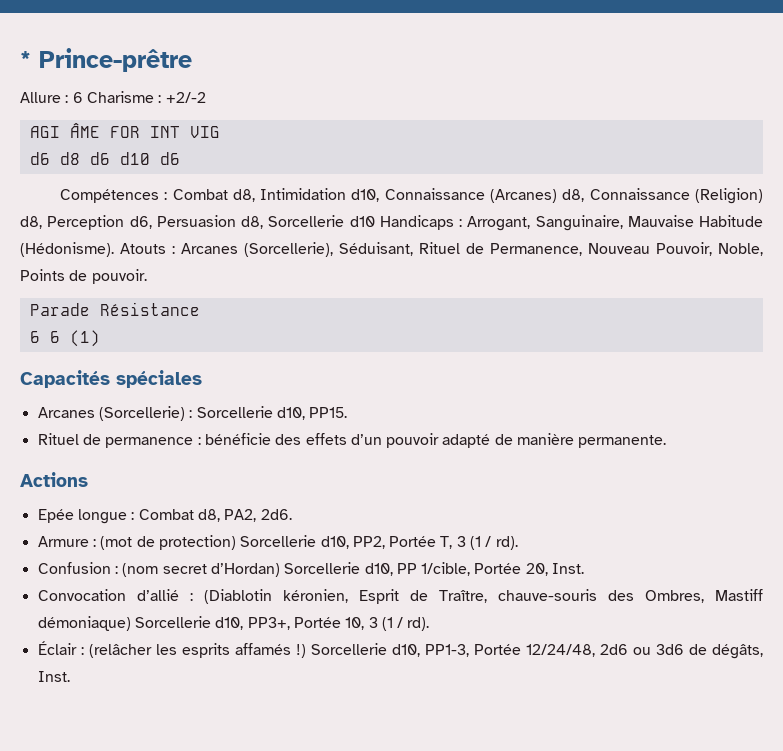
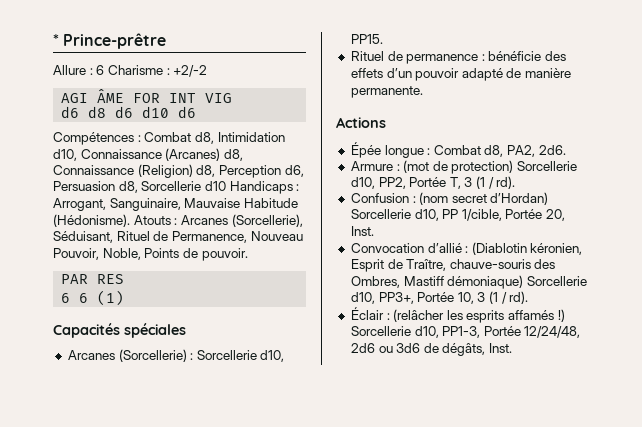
[29,302,200,316] Parade Résistance -> [61,274,125,284] PAR RES
[37,509,74,523] Epée -> [350,142,381,158] Épée

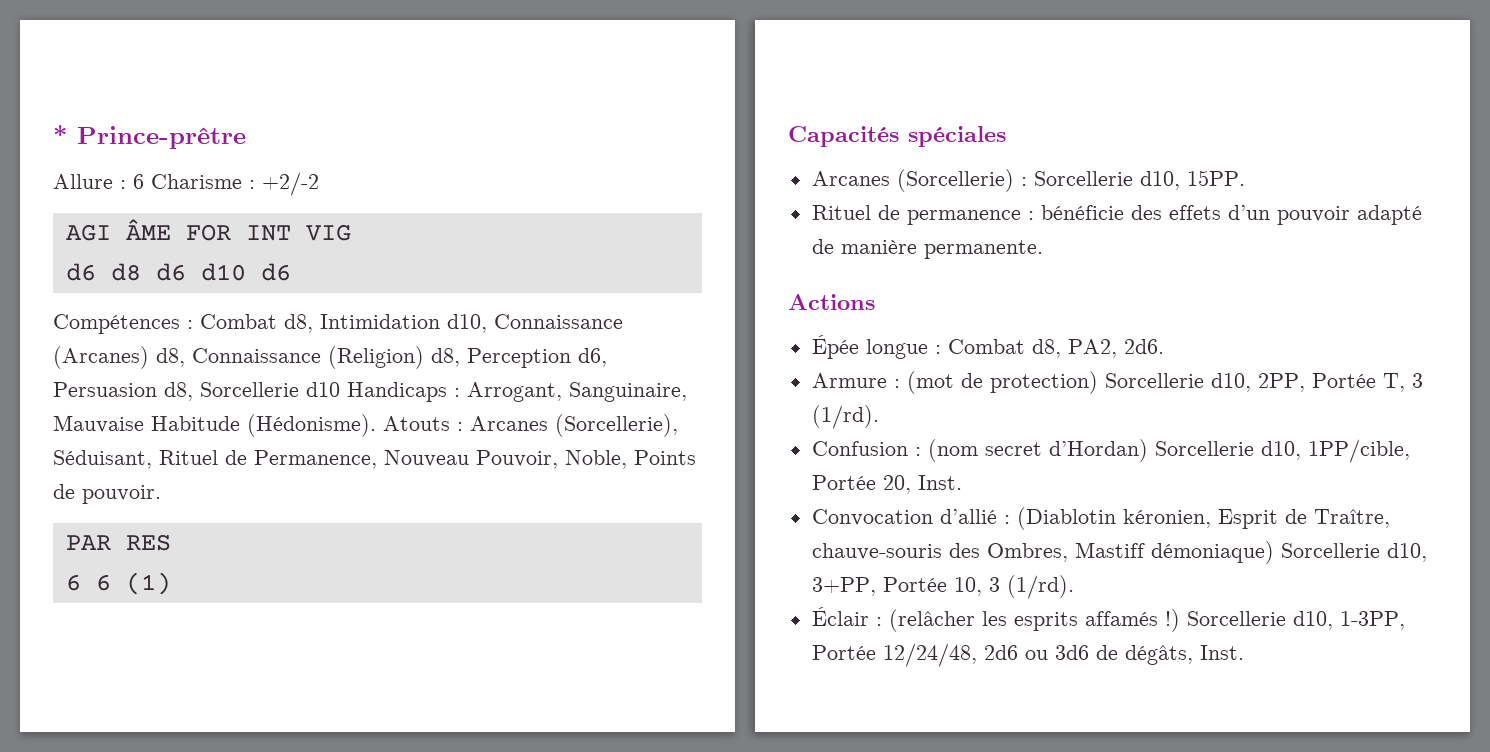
[350,34,383,44] PP15. -> [1186,170,1245,186] 15PP.
[378,177,406,189] PP2, -> [1257,373,1305,392] 2PP,
[476,176,516,189] (1 / rd). -> [811,405,879,429] (1/rd).
[442,209,502,221] PP 1/cible, -> [1307,439,1410,463] 1PP/cible,
[378,292,414,304] PP3+, -> [811,577,876,596] 3+PP,
[489,291,529,304] (1 / rd). -> [1006,575,1074,599] (1/rd).
[442,326,481,338] PP1-3, -> [1339,611,1405,630] 1-3PP,

